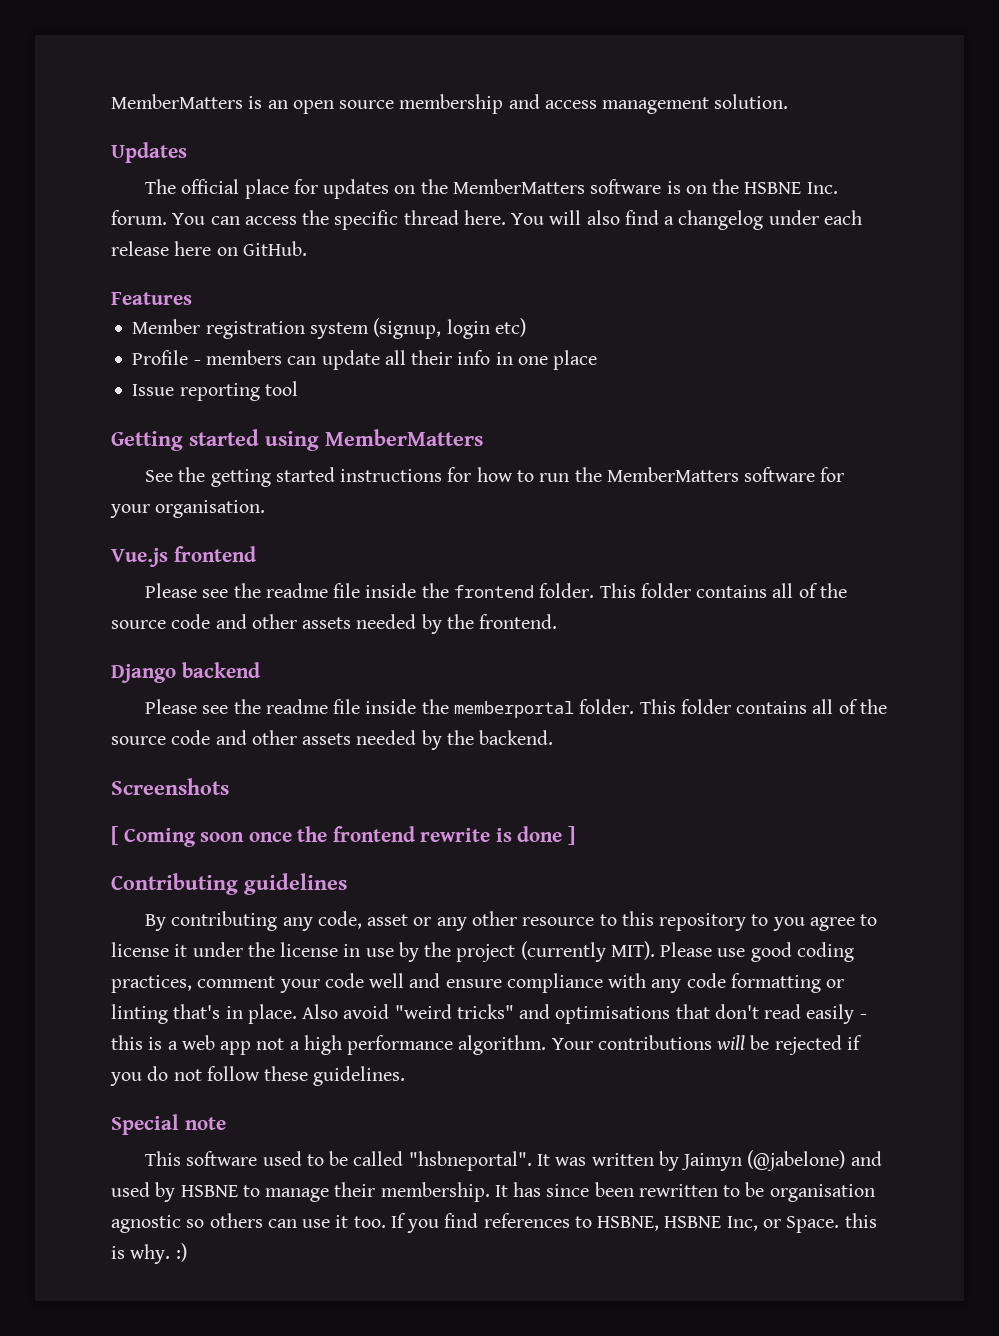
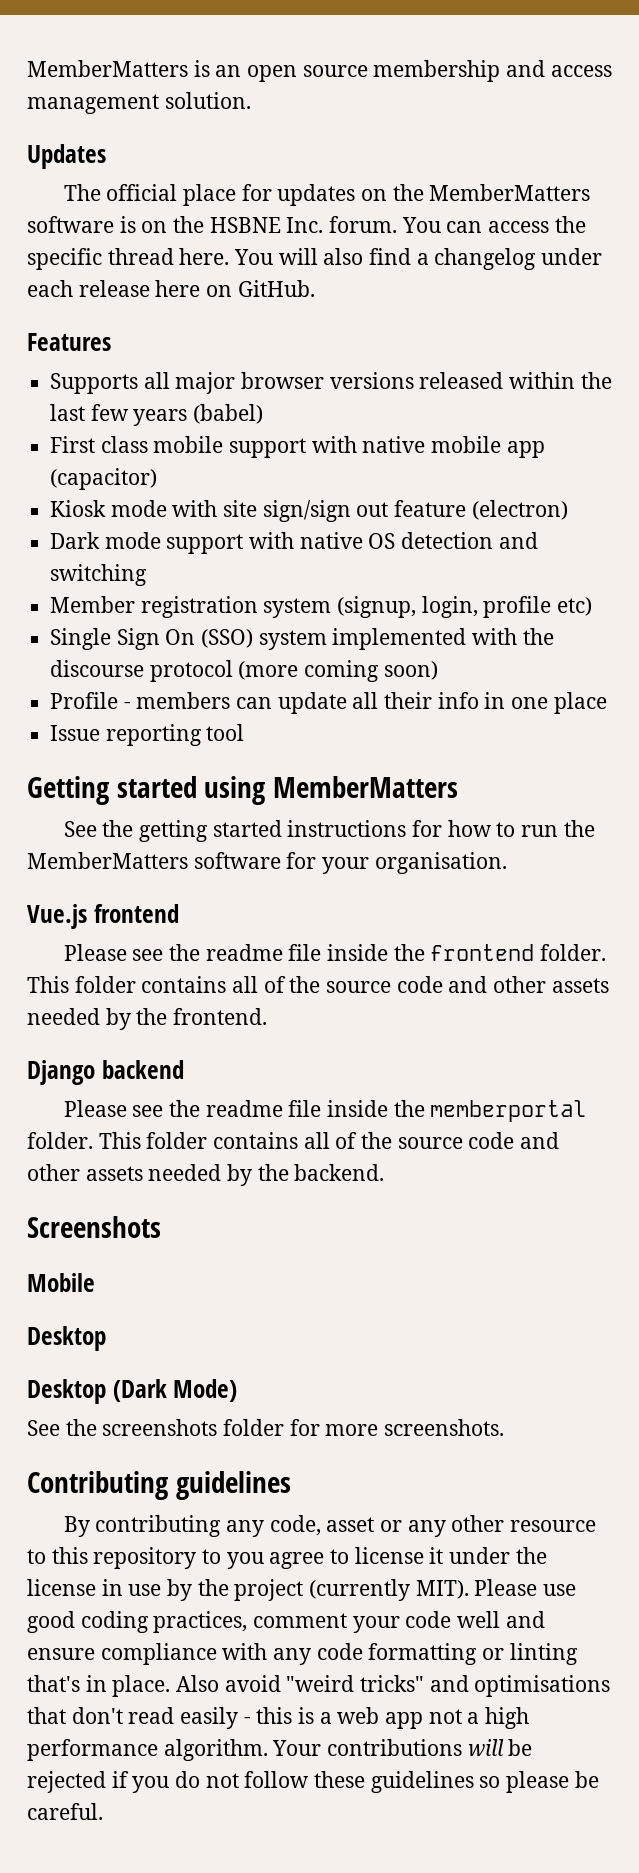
(192, 298) none -> [50,372,612,394] [50,404,264,426] [50,436,545,458] [50,468,158,490] [50,500,568,522] [50,532,538,554] [50,564,148,586] // Supports all major browser versions released within the last few years (babel) // First class mobile support with native mobile app (capacitor) // Kiosk mode with site sign/sign out feature (electron) // Dark mode support with native OS detection and switching
[446,319,490,339] login -> [421,596,552,618] login, profile
(526, 327) none -> [50,628,554,650] [50,660,438,682] // Single Sign On (SSO) system implemented with the discourse protocol (more coming soon)
[111,826,575,847] [ Coming soon once the frontend rewrite is done ] -> [27,1273,95,1292] [27,1326,106,1351] [27,1379,238,1404] [27,1419,505,1436] Mobile // Desktop // Desktop (Dark Mode) // See the screenshots folder for more screenshots.
[313,1066,406,1086] [111,1114,226,1135] [145,1150,882,1171] [111,1182,875,1202] [111,1213,877,1233] [111,1243,187,1264] guidelines. // Special note // This software used to be called "hsbneportal". It was written by Jaimyn (@jabelone) and used by HSBNE to manage their membership. It has since been rewritten to be organisation agnostic so others can use it too. If you find references to HSBNE, HSBNE Inc, or Space. this is why. :) -> [370,1771,599,1793] [27,1803,103,1820] guidelines so please be careful.

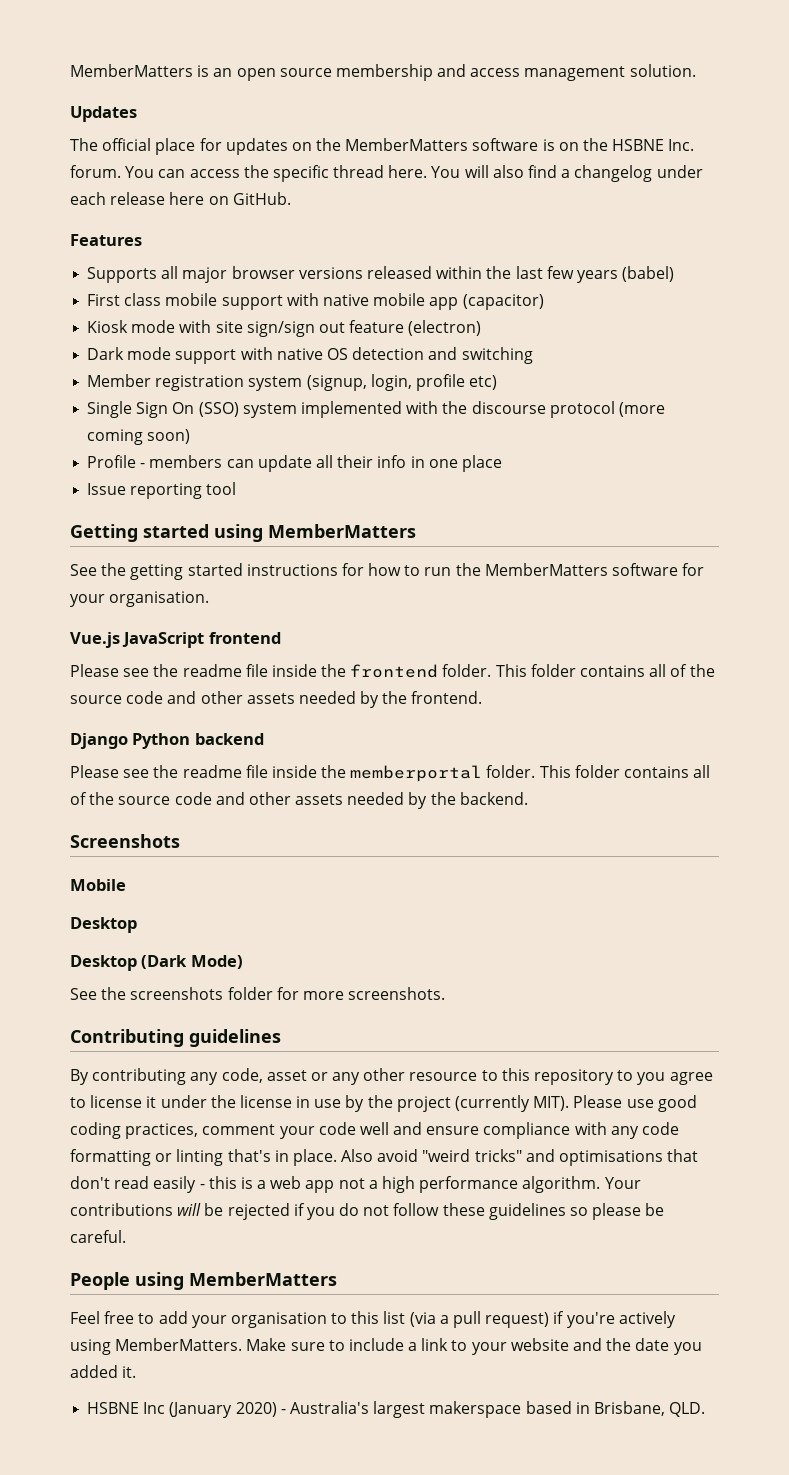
(87, 916) none -> [122,632,205,648] JavaScript
(95, 1072) none -> [132,733,191,749] Python
(103, 1811) none -> [70,1272,337,1290] [70,1311,676,1328] [70,1338,702,1355] [70,1365,137,1378] [87,1401,706,1418] // People using MemberMatters // Feel free to add your organisation to this list (via a pull request) if you're actively using MemberMatters. Make sure to include a link to your website and the date you added it. // HSBNE Inc (January 2020) - Australia's largest makerspace based in Brisbane, QLD.

